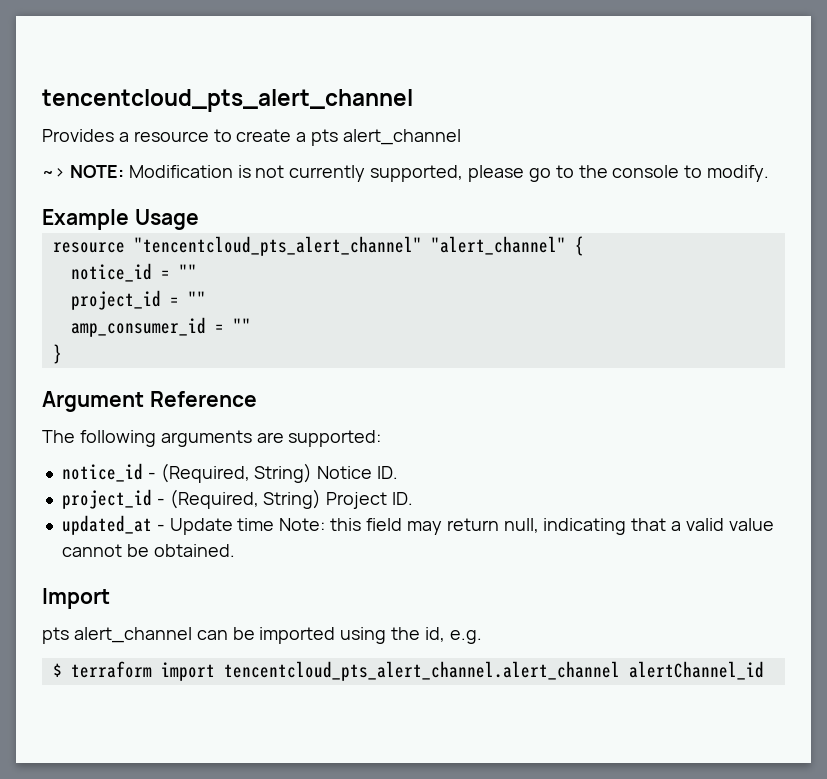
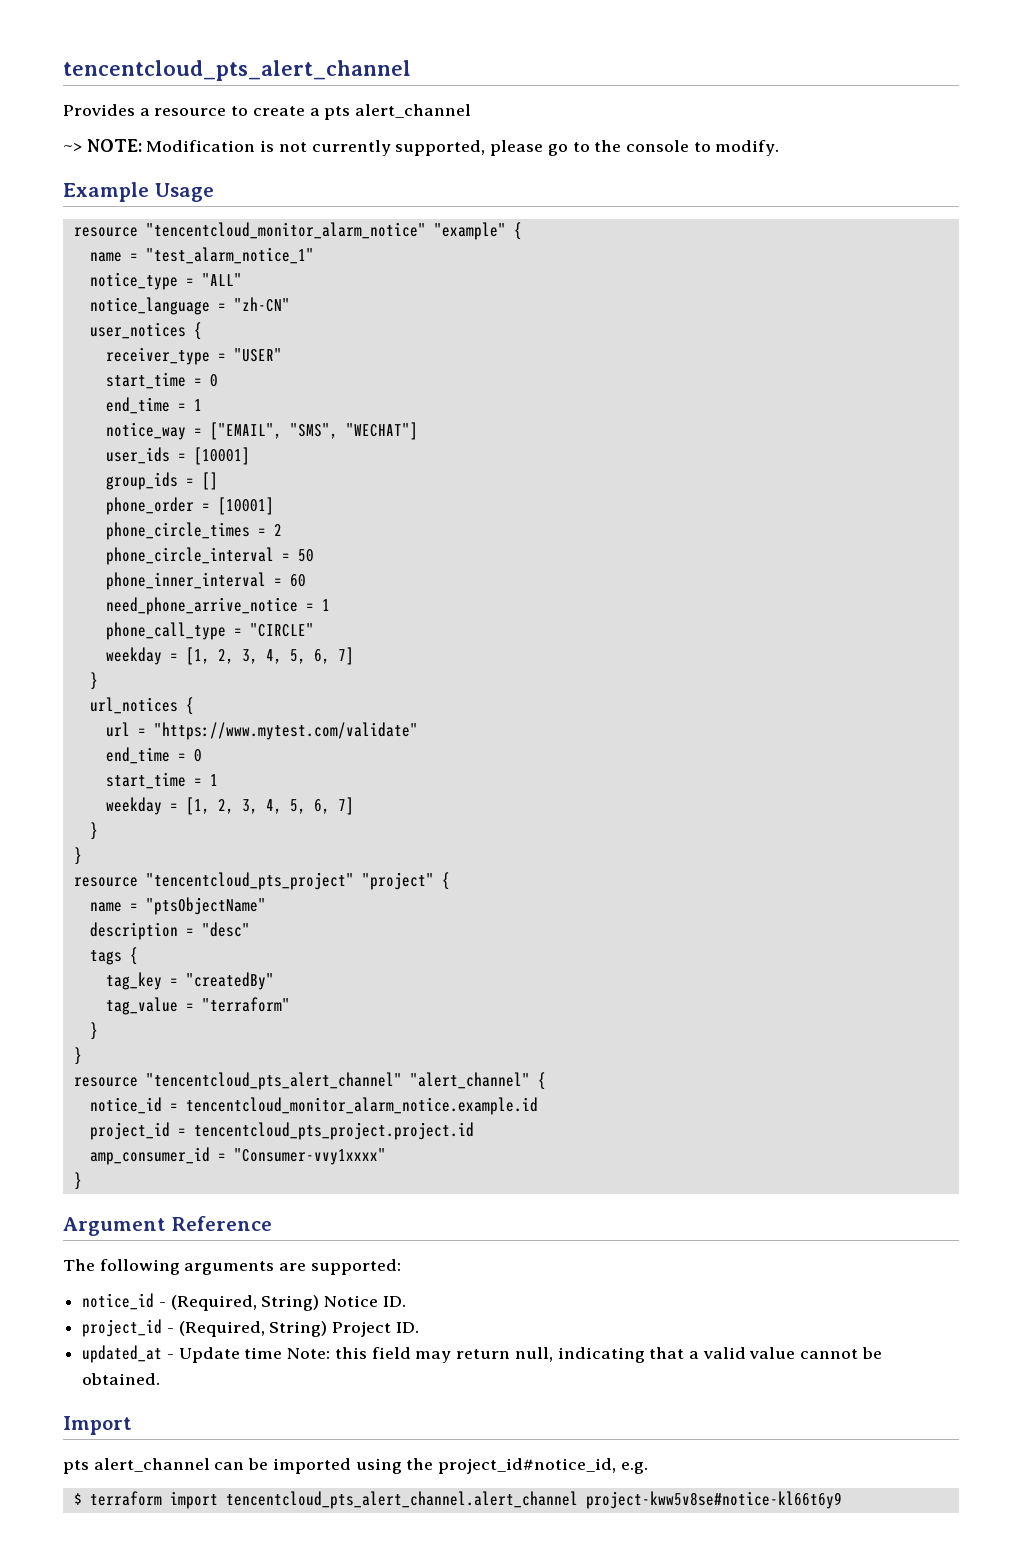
(199, 219) none -> [73,222,522,240] [89,247,314,264] [89,272,242,290] [89,297,290,315] [89,322,202,340] [105,347,282,365] [105,372,218,389] [105,397,202,414] [105,422,418,440] [105,447,250,465] [105,472,218,490] [105,497,274,515] [105,522,282,540] [105,547,314,565] [105,572,306,590] [105,597,330,615] [105,622,314,640] [105,647,354,665] [89,672,98,690] [89,697,194,715] [105,722,418,740] [105,747,202,764] [105,772,218,789] [105,797,354,815] [89,822,98,840] [73,847,82,865] [73,872,450,890] [89,897,266,915] [89,922,250,940] [89,947,138,965] [105,972,274,990] [105,997,290,1015] [89,1022,98,1040] [73,1047,82,1065] // resource "tencentcloud_monitor_alarm_notice" "example" { // name = "test_alarm_notice_1" // notice_type = "ALL" // notice_language = "zh-CN" // user_notices { // receiver_type = "USER" // start_time = 0 // end_time = 1 // notice_way = ["EMAIL", "SMS", "WECHAT"] // user_ids = [10001] // group_ids = [] // phone_order = [10001] // phone_circle_times = 2 // phone_circle_interval = 50 // phone_inner_interval = 60 // need_phone_arrive_notice = 1 // phone_call_type = "CIRCLE" // weekday = [1, 2, 3, 4, 5, 6, 7] // } // url_notices { // url = "https://www.mytest.com/validate" // end_time = 0 // start_time = 1 // weekday = [1, 2, 3, 4, 5, 6, 7] // } // } // resource "tencentcloud_pts_project" "project" { // name = "ptsObjectName" // description = "desc" // tags { // tag_key = "createdBy" // tag_value = "terraform" // } // }
[178,264,197,279] "" -> [185,1097,538,1115] tencentcloud_monitor_alarm_notice.example.id
[187,291,206,306] "" -> [193,1122,474,1140] tencentcloud_pts_project.project.id
[232,318,251,333] "" -> [233,1148,386,1165] "Consumer-vvy1xxxx"
[425,627,446,642] id, -> [438,1458,617,1474] project_id#notice_id,
[628,661,764,680] alertChannel_id -> [585,1491,842,1509] project-kww5v8se#notice-kl66t6y9

